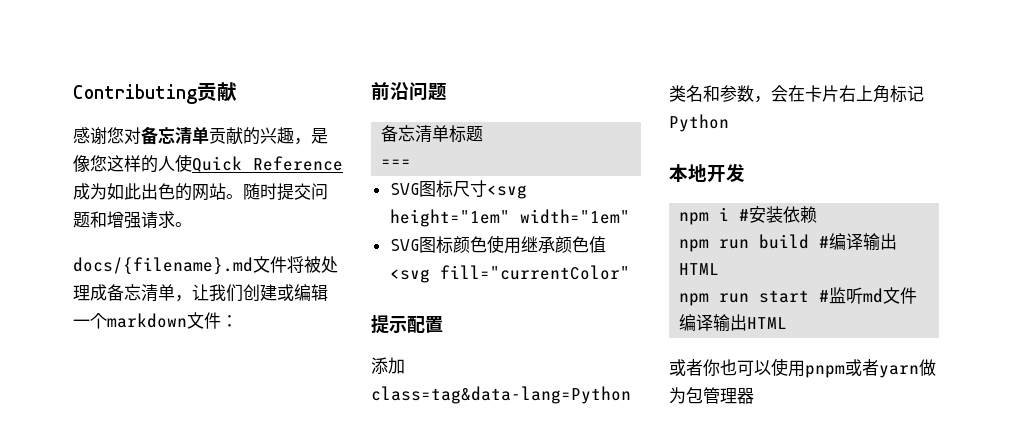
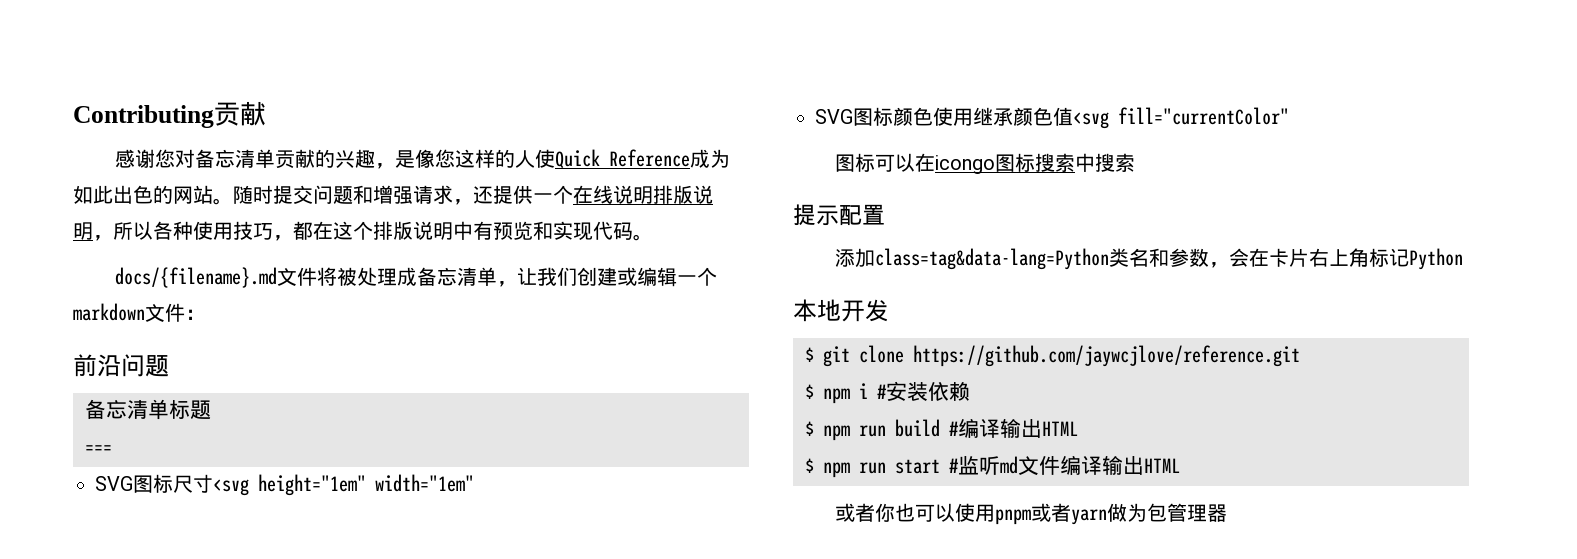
(175, 219) none -> [453,185,713,205] [73,221,633,241] ，还提供一个在线说明排版说明，所以各种使用技巧，都在这个排版说明中有预览和实现代码
(630, 272) none -> [834,153,1135,174] // 图标可以在icongo图标搜索中搜索
(745, 172) none -> [805,345,1300,367] [805,384,814,399] $ git clone https://github.com/jaywcjlove/reference.git // $
(818, 214) none -> [805,421,814,436] $
(720, 269) none -> [805,458,814,473] $

